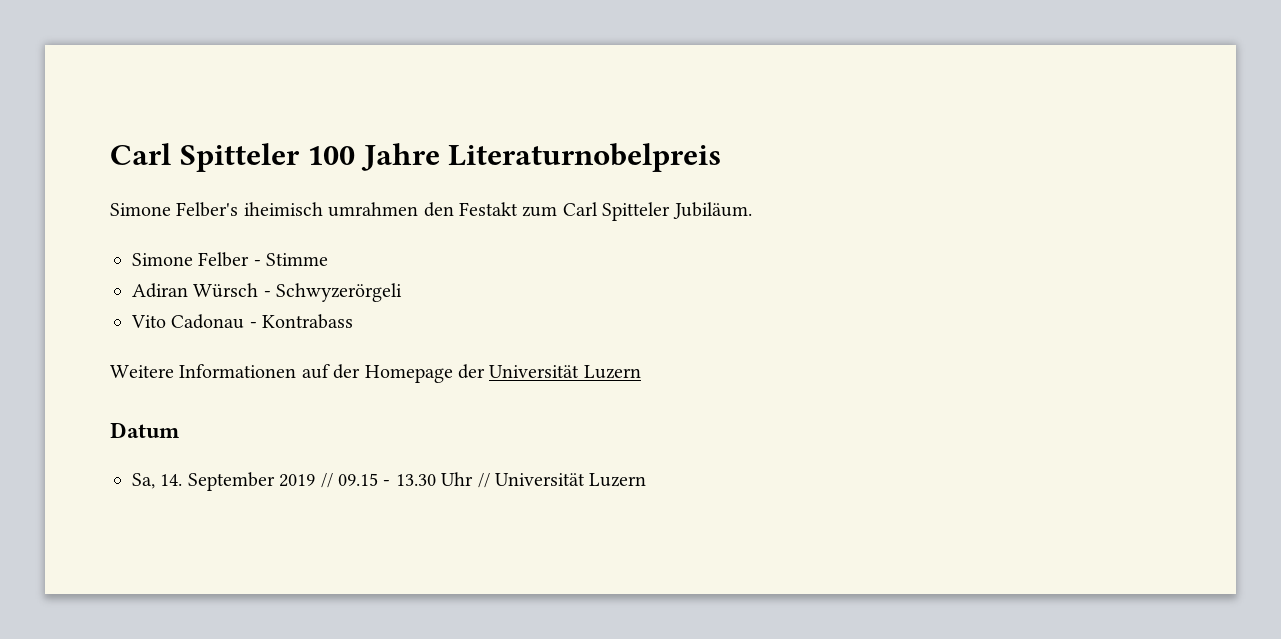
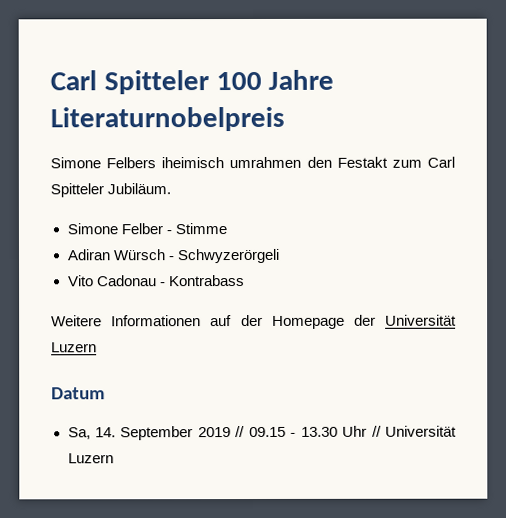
[176,202,239,217] Felber's -> [106,157,157,169] Felbers

